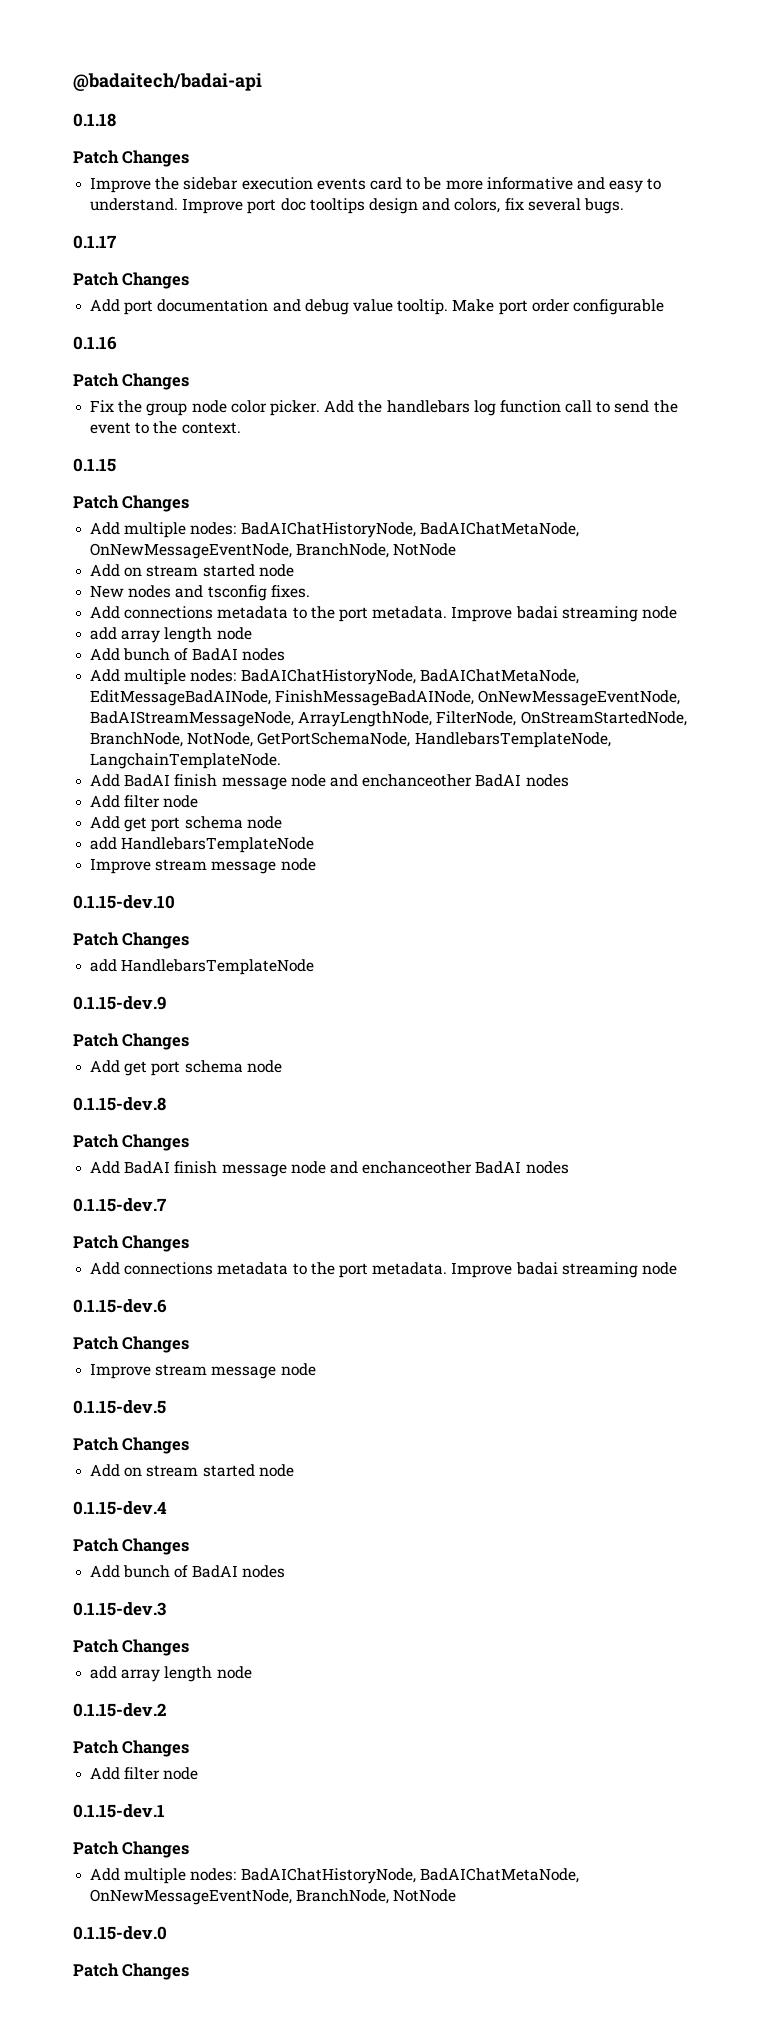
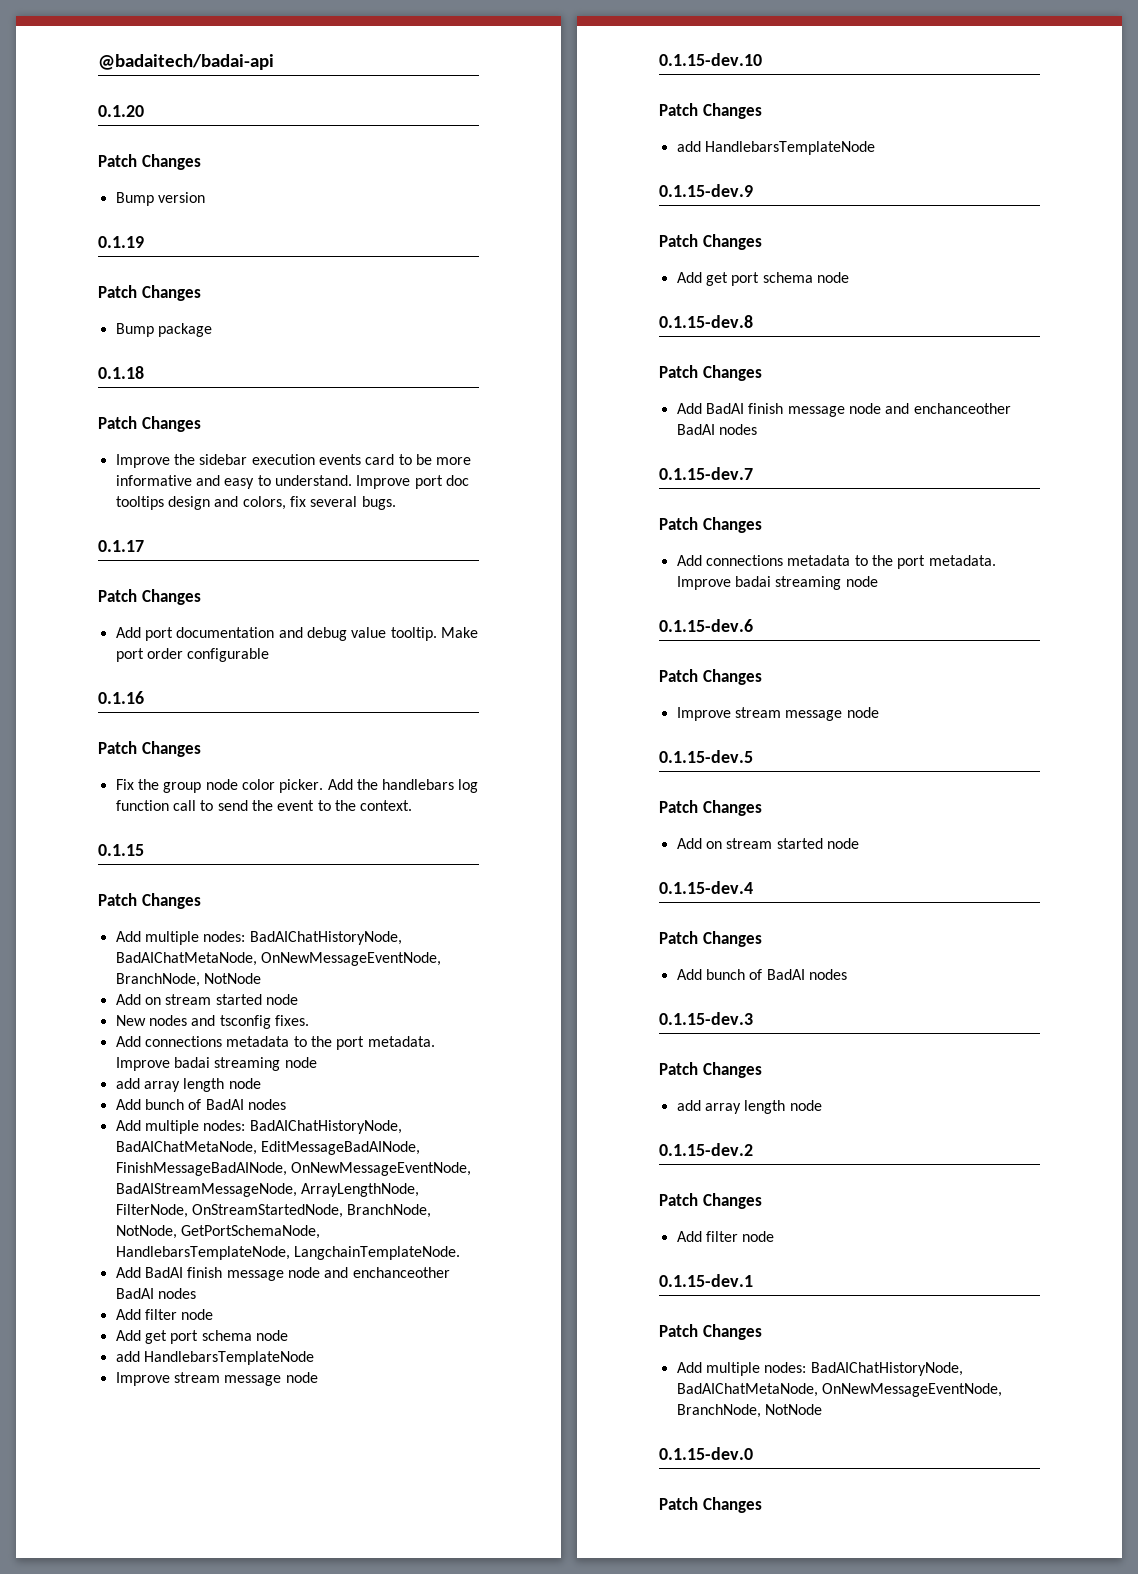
(262, 82) none -> [98,105,144,117] [98,154,201,170] [115,192,205,206] [98,236,144,248] [98,285,201,301] [115,323,212,337] // 0.1.20 // Patch Changes // Bump version // 0.1.19 // Patch Changes // Bump package

